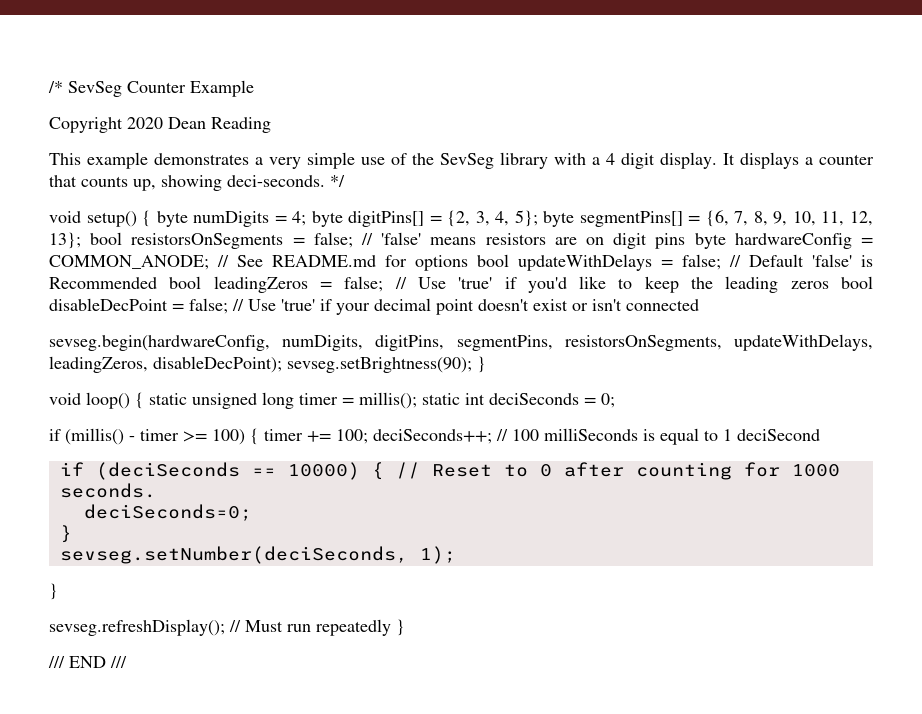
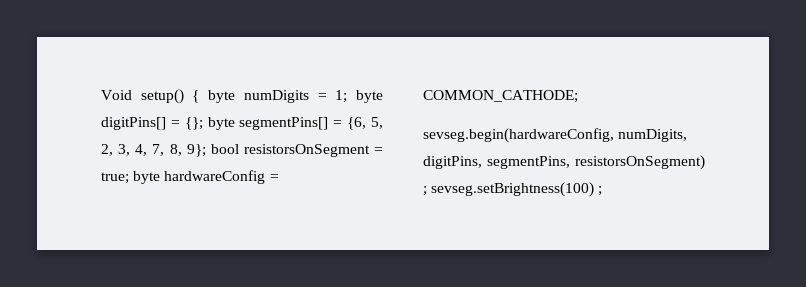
[48,80,254,97] [49,117,271,133] [49,152,874,169] [49,175,345,191] [49,211,81,223] /* SevSeg Counter Example // Copyright 2020 Dean Reading // This example demonstrates a very simple use of the SevSeg library with a 4 digit display. It displays a counter that counts up, showing deci-seconds. */ // void -> [101,90,132,100] Void
[292,211,307,226] 4; -> [335,90,348,103] 1;
[447,210,873,227] [49,232,874,249] [49,254,873,271] [49,276,873,293] [49,298,699,315] [49,334,873,351] [49,356,486,373] [49,392,615,409] [49,428,820,445] [59,462,840,480] [59,483,156,498] [83,504,252,521] [59,525,72,543] [59,546,456,564] [49,583,58,600] [49,619,405,636] [48,656,127,668] {2, 3, 4, 5}; byte segmentPins[] = {6, 7, 8, 9, 10, 11, 12, 13}; bool resistorsOnSegments = false; // 'false' means resistors are on digit pins byte hardwareConfig = COMMON_ANODE; // See README.md for options bool updateWithDelays = false; // Default 'false' is Recommended bool leadingZeros = false; // Use 'true' if you'd like to keep the leading zeros bool disableDecPoint = false; // Use 'true' if your decimal point doesn't exist or isn't connected // sevseg.begin(hardwareConfig, numDigits, digitPins, segmentPins, resistorsOnSegments, updateWithDelays, leadingZeros, disableDecPoint); sevseg.setBrightness(90); } // void loop() { static unsigned long timer = millis(); static int deciSeconds = 0; // if (millis() - timer >= 100) { timer += 100; deciSeconds++; // 100 milliSeconds is equal to 1 deciSecond // if (deciSeconds == 10000) { // Reset to 0 after counting for 1000 seconds. // deciSeconds=0; // } // sevseg.setNumber(deciSeconds, 1); // } // sevseg.refreshDisplay(); // Must run repeatedly } // /// END /// -> [184,117,383,130] [101,144,383,157] [101,170,279,184] [423,90,578,103] [423,128,688,143] [423,155,705,170] [423,182,603,197] {}; byte segmentPins[] = {6, 5, 2, 3, 4, 7, 8, 9}; bool resistorsOnSegment = true; byte hardwareConfig = COMMON_CATHODE; // sevseg.begin(hardwareConfig, numDigits, digitPins, segmentPins, resistorsOnSegment) ; sevseg.setBrightness(100) ;

